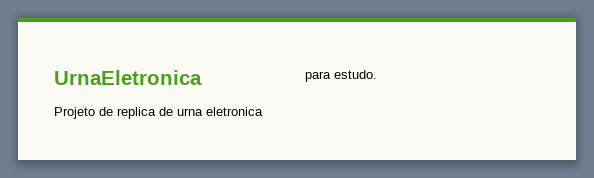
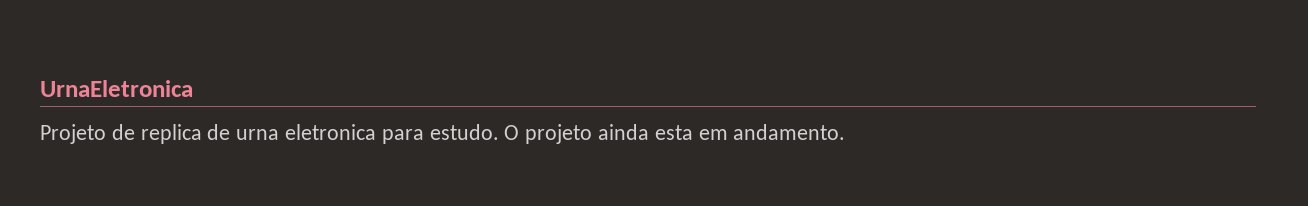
(377, 74) none -> [504,124,846,144] O projeto ainda esta em andamento.

